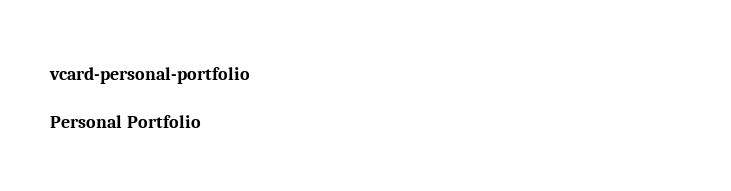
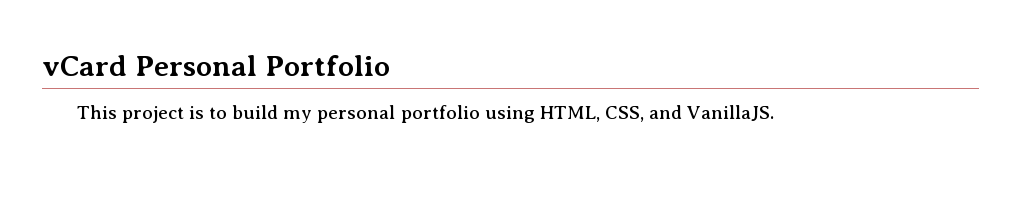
[49,67,250,84] vcard-personal-portfolio // -> [42,55,127,76] vCard
(201, 121) none -> [76,105,775,123] // This project is to build my personal portfolio using HTML, CSS, and VanillaJS.

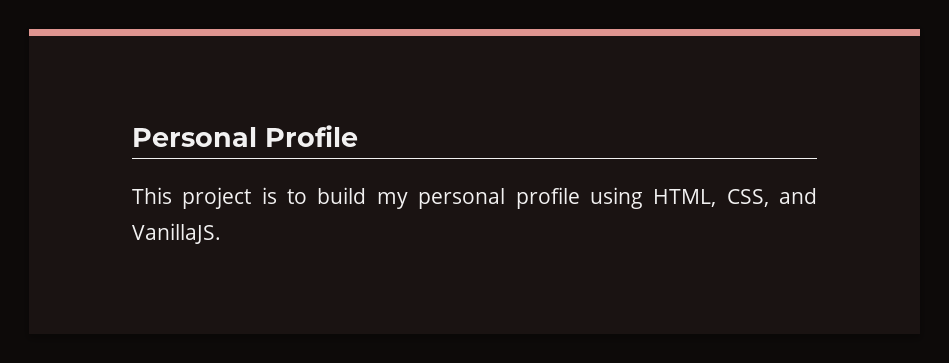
[42,55,390,76] vCard Personal Portfolio -> [132,125,358,147] Personal Profile
[400,105,480,123] portfolio -> [515,187,580,209] profile

